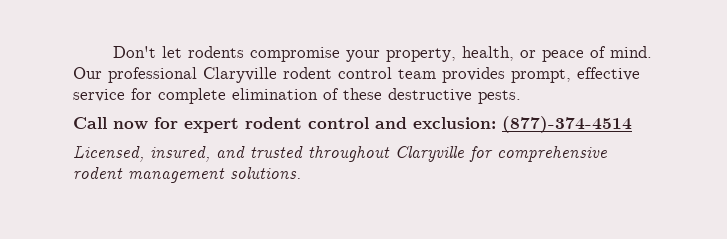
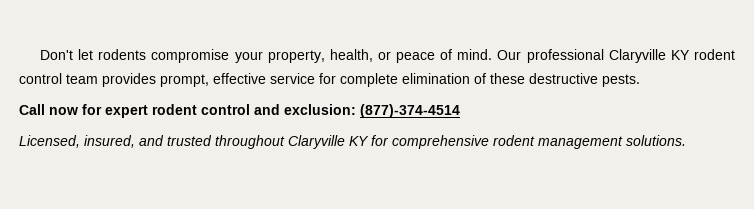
(277, 75) none -> [670,50,690,60] KY
(464, 154) none -> [349,136,369,146] KY

